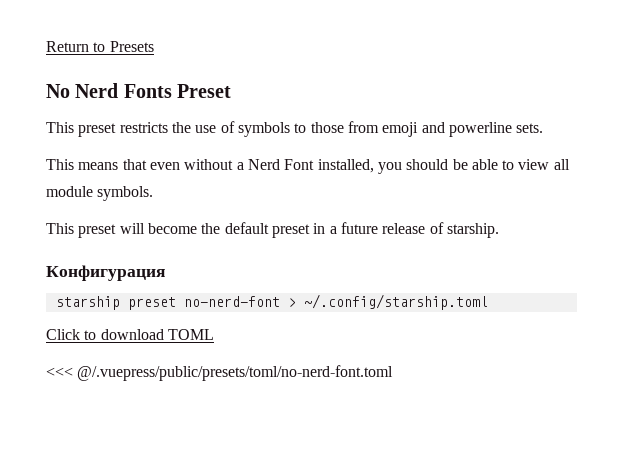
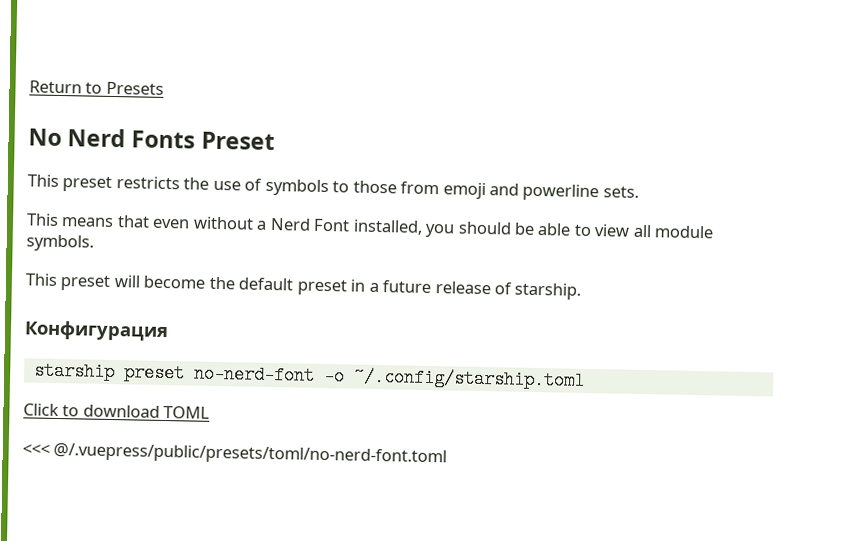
[287,298,296,307] > -> [322,366,345,386] -o

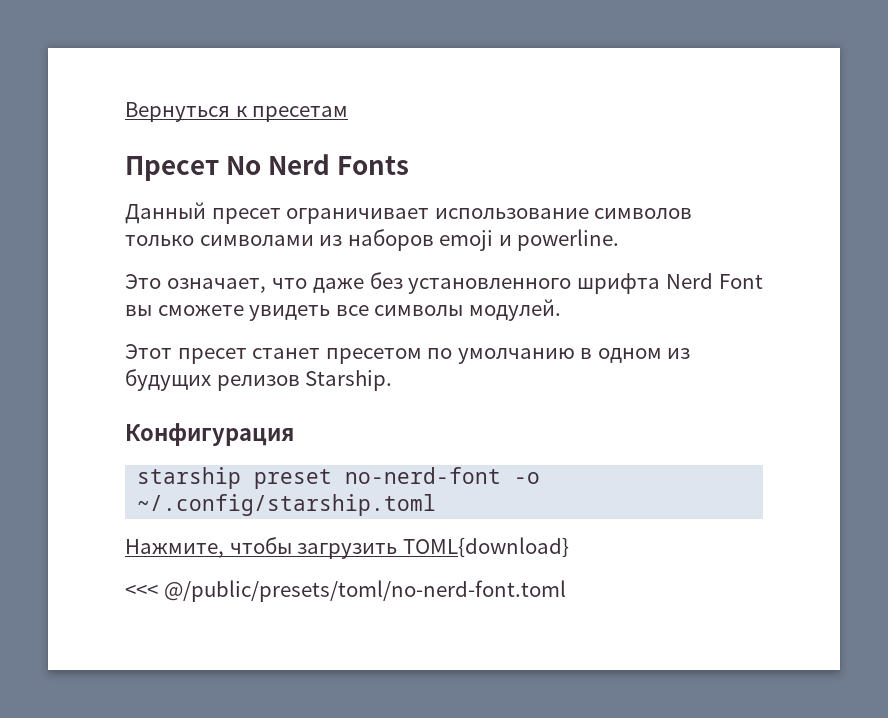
[29,80,164,95] Return to Presets // -> [125,102,349,122] [125,156,219,181] Вернуться к пресетам // Пресет
[200,131,275,151] [27,174,639,202] [26,213,715,239] [26,234,94,252] [25,273,582,300] Preset // This preset restricts the use of symbols to those from emoji and powerline sets. // This means that even without a Nerd Font installed, you should be able to view all module symbols. // This preset will become the default preset in a future release of starship. -> [125,202,693,224] [125,229,620,251] [125,272,763,294] [125,299,561,321] [125,344,691,364] [125,369,393,391] // Данный пресет ограничивает использование символов только символами из наборов emoji и powerline. // Это означает, что даже без установленного шрифта Nerd Font вы сможете увидеть все символы модулей. // Этот пресет станет пресетом по умолчанию в одном из будущих релизов Starship.
[23,403,211,419] Click to download TOML -> [125,537,569,559] Нажмите, чтобы загрузить TOML{download}
[53,442,448,467] @/.vuepress/public/presets/toml/no-nerd-font.toml -> [163,580,566,602] @/public/presets/toml/no-nerd-font.toml

